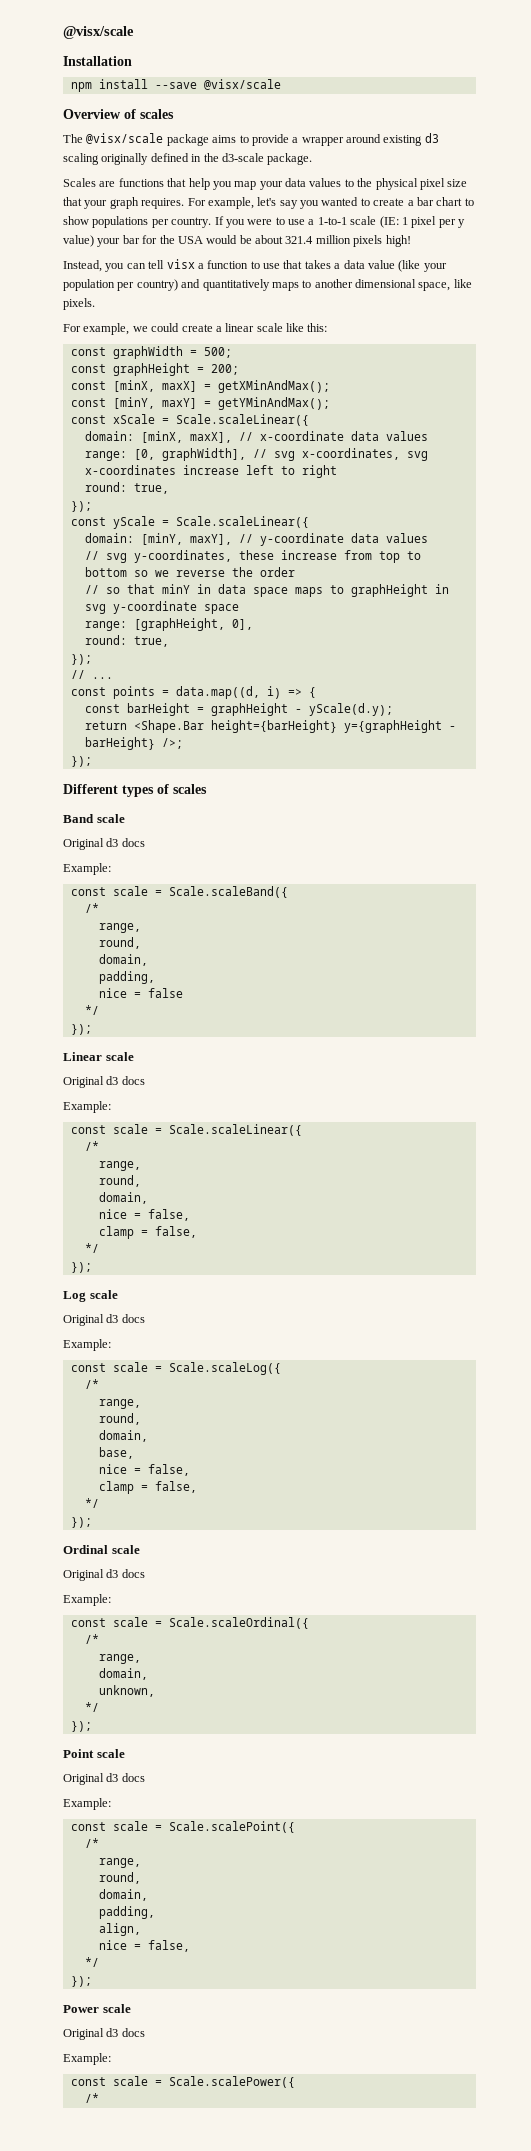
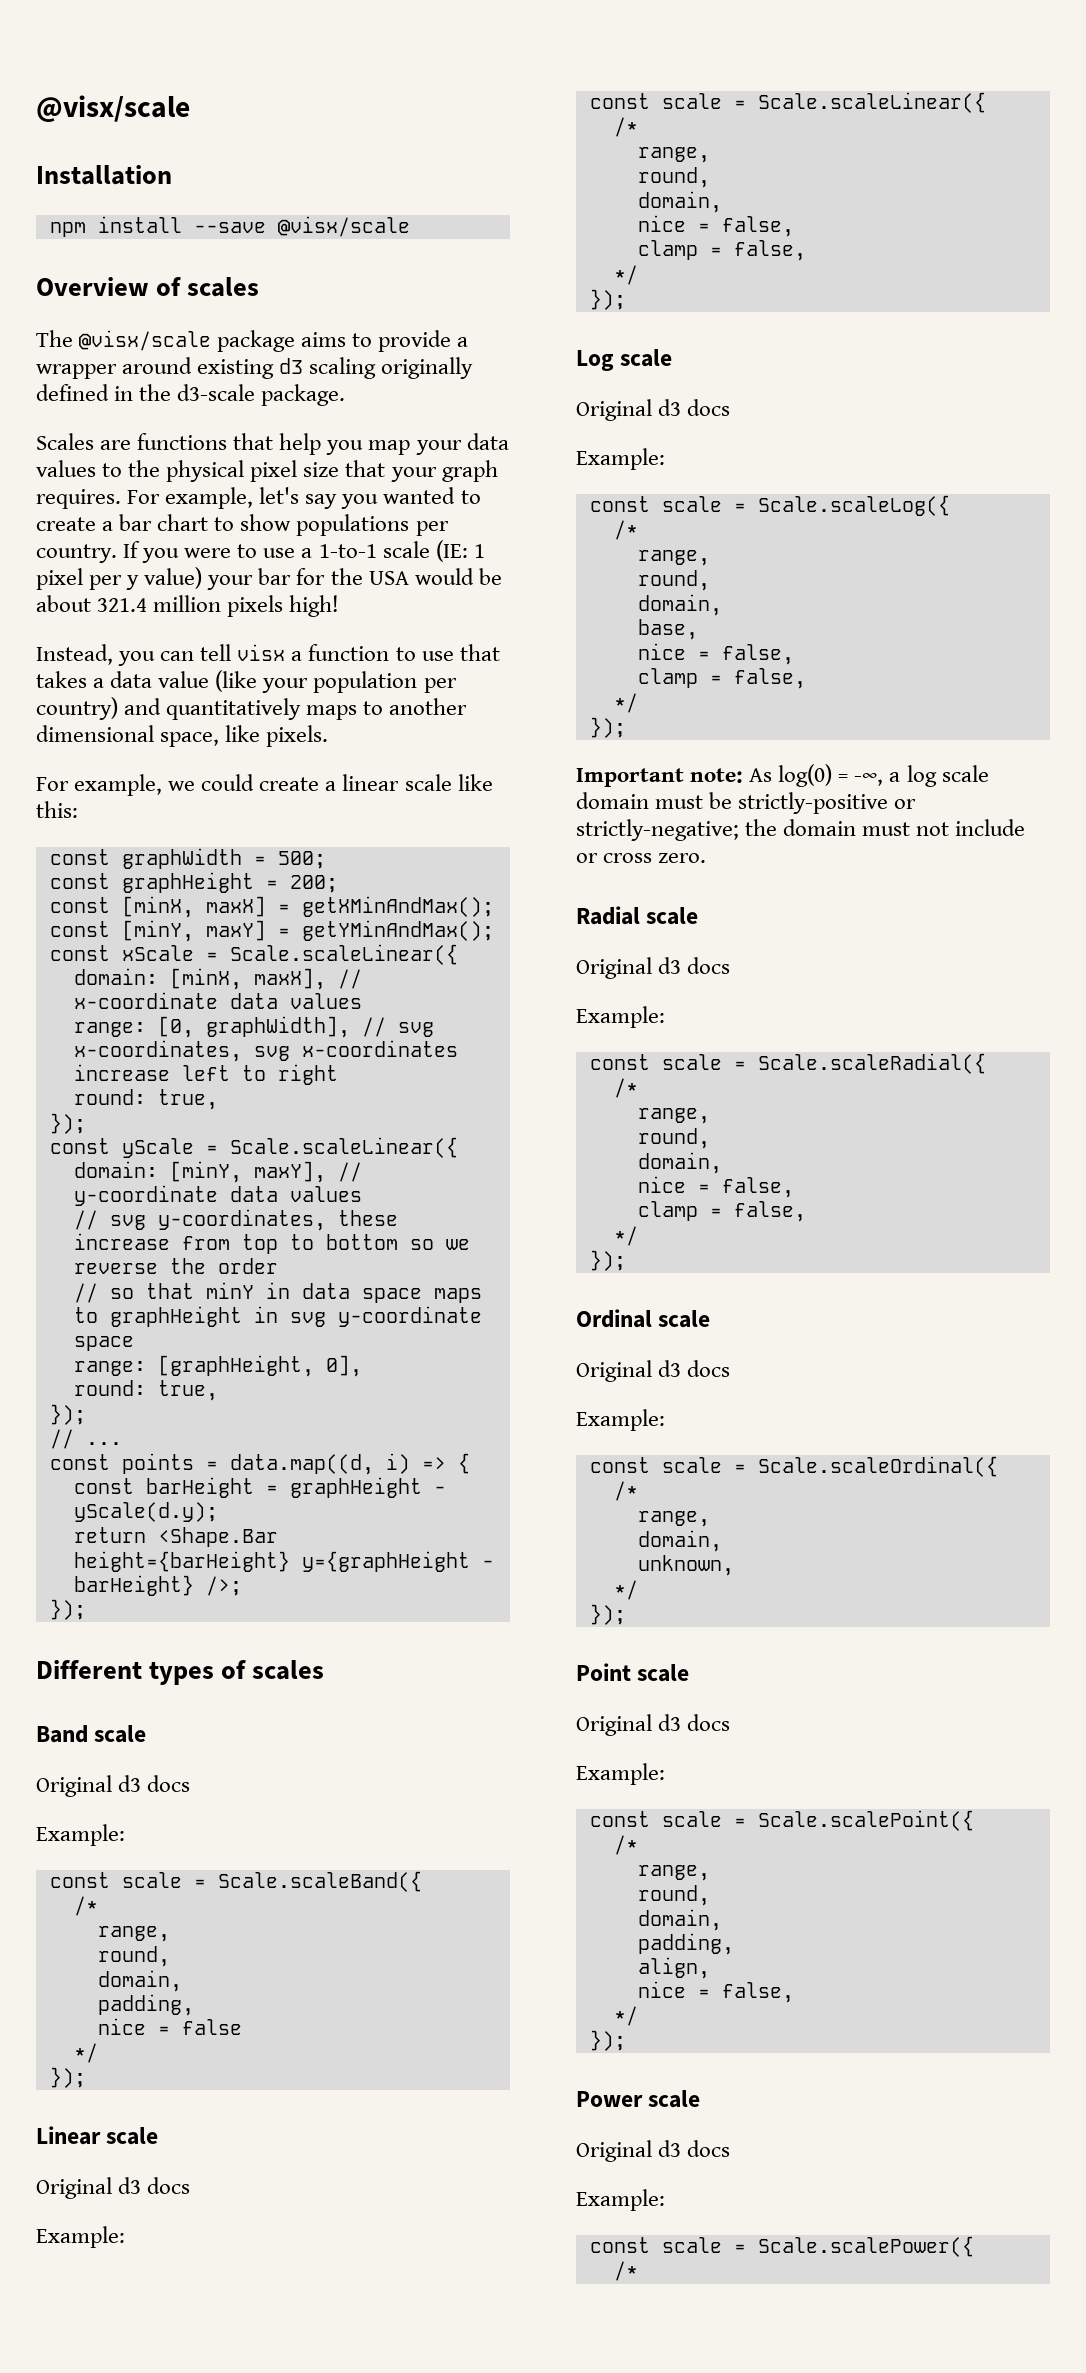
(92, 1522) none -> [576,764,989,787] [576,792,917,814] [576,819,1026,841] [576,853,707,863] [576,906,699,925] [576,957,731,979] [576,1006,665,1028] [589,1053,986,1074] [613,1078,638,1098] [637,1108,710,1124] [637,1128,710,1149] [637,1152,722,1174] [637,1176,794,1198] [637,1201,806,1222] [613,1226,638,1246] [589,1250,626,1271] // Important note: As log(0) = -∞, a log scale domain must be strictly-positive or strictly-negative; the domain must not include or cross zero. // Radial scale // Original d3 docs // Example: // const scale = Scale.scaleRadial({ // /* // range, // round, // domain, // nice = false, // clamp = false, // */ // });

